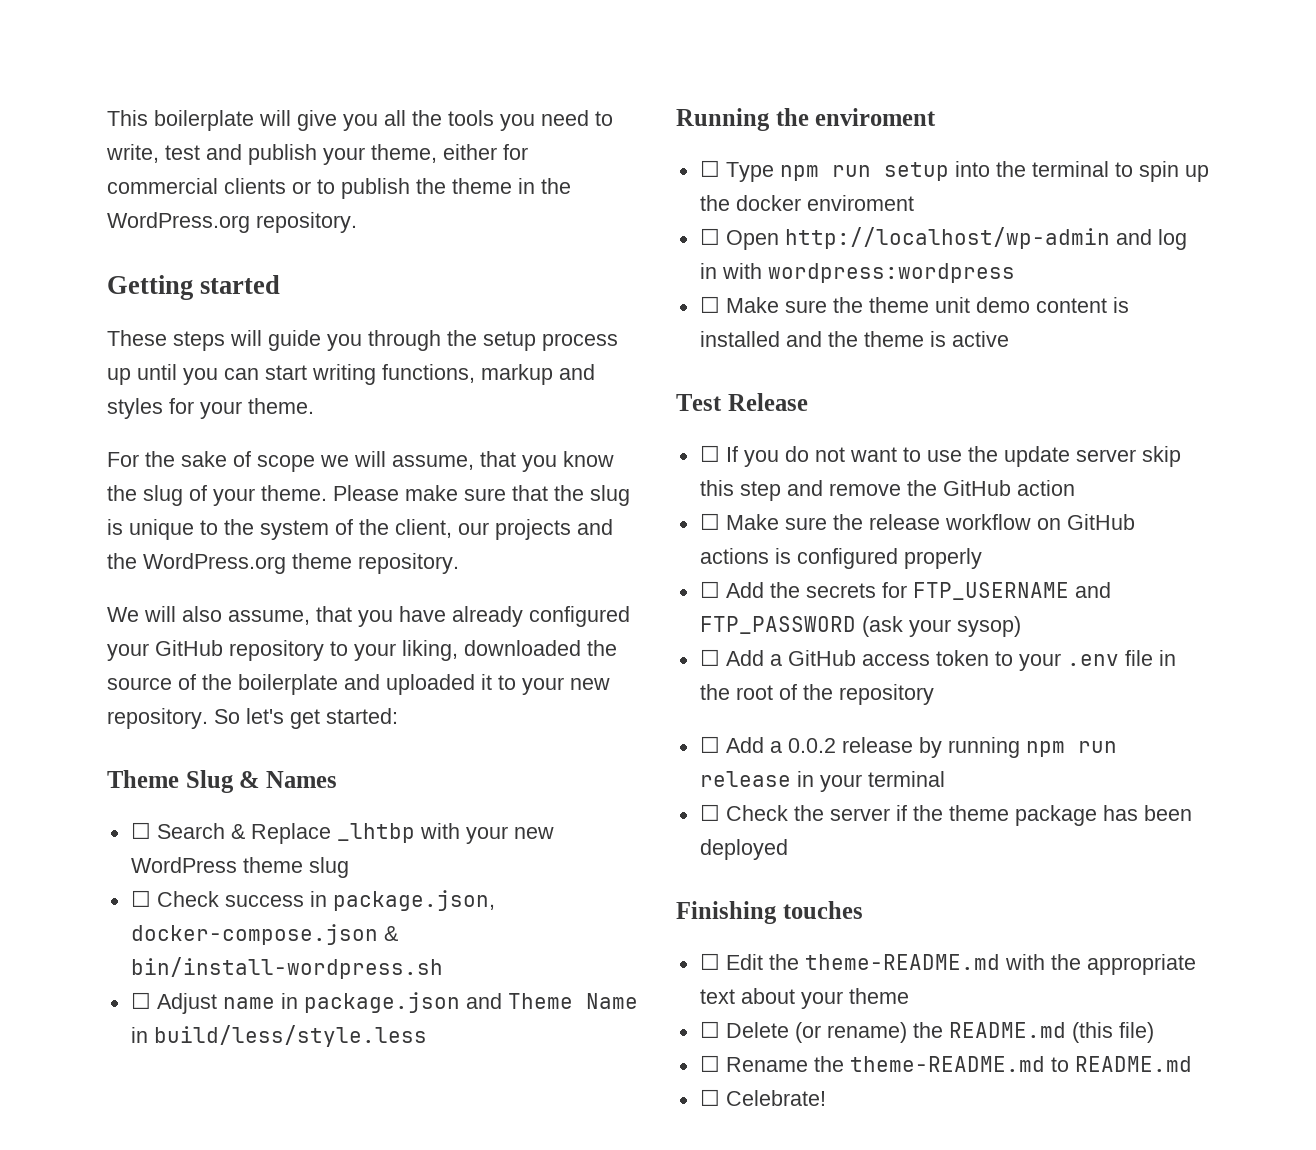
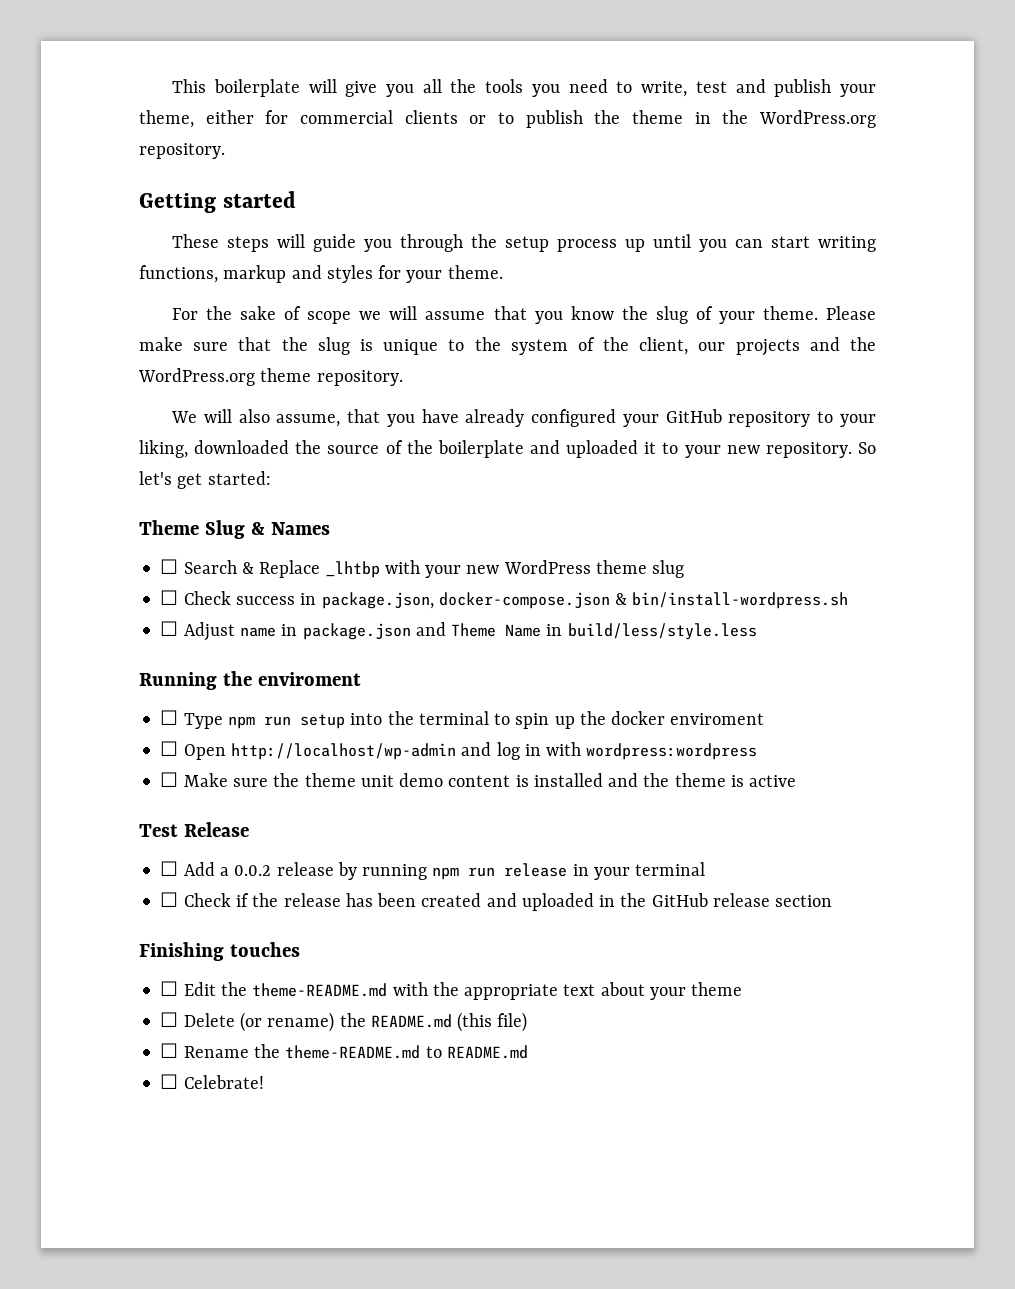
[392,455,474,470] assume, -> [425,311,486,320] assume
[699,445,1181,467] [699,480,1075,501] [699,513,1135,530] [699,548,982,569] [699,581,1111,600] [699,616,1021,637] [699,649,1176,671] [699,684,934,705] // ☐ If you do not want to use the update server skip this step and remove the GitHub action // ☐ Make sure the release workflow on GitHub actions is configured properly // ☐ Add the secrets for FTP_USERNAME and FTP_PASSWORD (ask your sysop) // ☐ Add a GitHub access token to your .env file in the root of the repository -> (249, 829) none
[793,805,1192,826] [699,839,788,860] the server if the theme package has been deployed -> [235,893,833,911] if the release has been created and uploaded in the GitHub release section

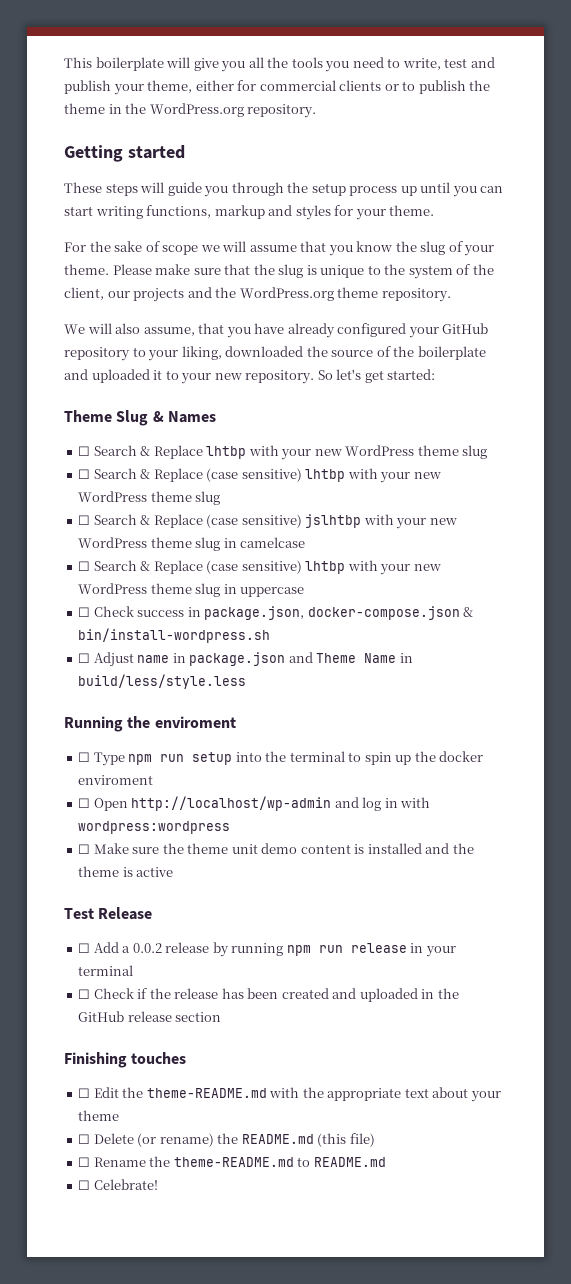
[325,560,685,578] _lhtbp with your new WordPress theme slug -> [206,445,488,460] [78,468,441,483] [78,491,221,505] [78,514,457,529] [78,537,306,551] [78,560,441,575] [78,583,305,597] lhtbp with your new WordPress theme slug // ☐ Search & Replace (case sensitive) lhtbp with your new WordPress theme slug // ☐ Search & Replace (case sensitive) jslhtbp with your new WordPress theme slug in camelcase // ☐ Search & Replace (case sensitive) lhtbp with your new WordPress theme slug in uppercase

